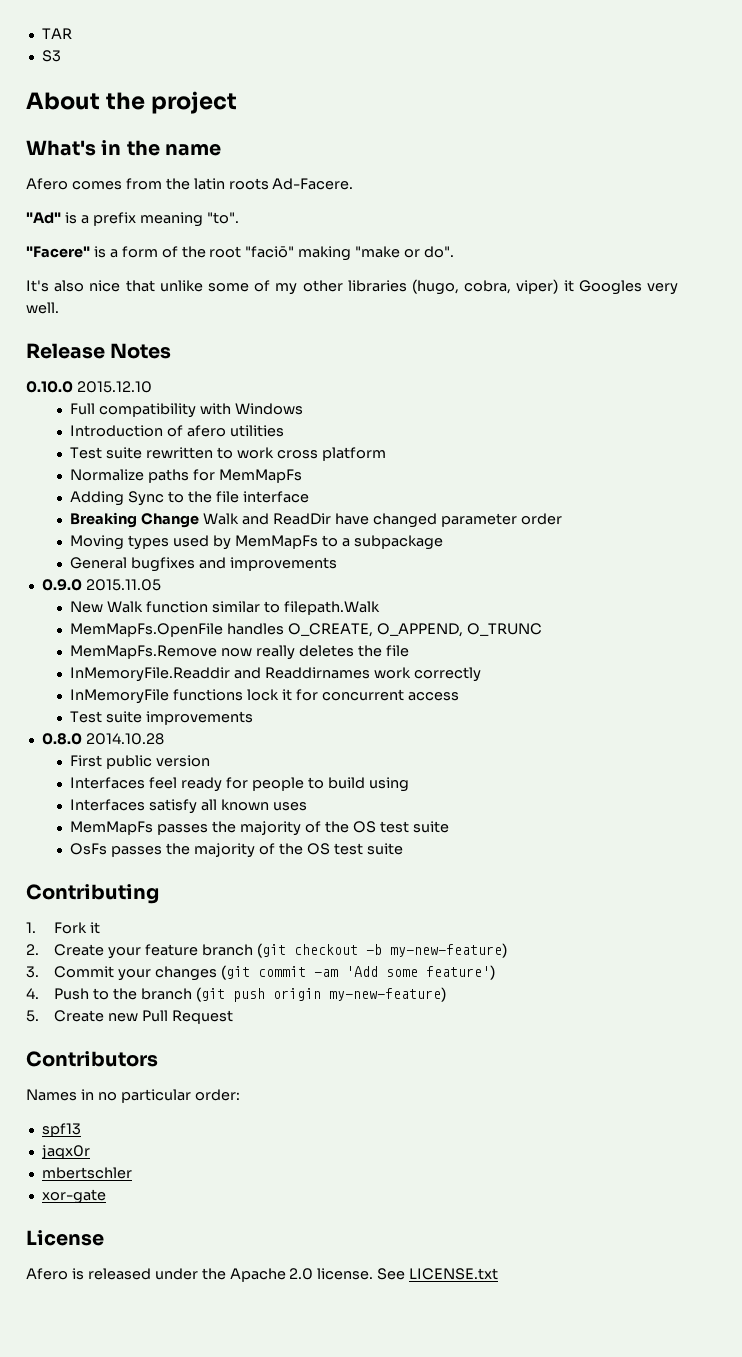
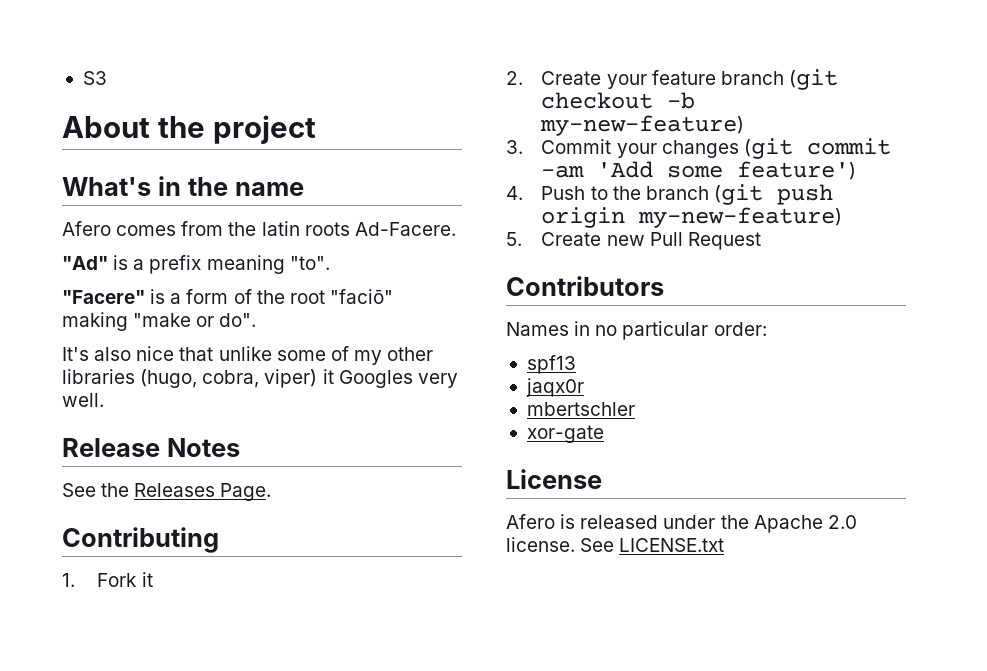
[41,28,72,39] TAR // -> (82, 78) none
[26,381,152,393] [70,403,304,418] [70,425,285,437] [70,447,386,461] [70,469,303,483] [70,491,309,506] [70,512,562,528] [70,535,443,550] [70,557,338,572] [41,579,161,591] [70,601,380,615] [70,623,542,637] [70,645,409,660] [70,667,481,682] [70,689,459,704] [70,711,254,725] [41,733,164,745] [70,755,211,769] [70,777,409,792] [70,799,307,814] [70,821,449,836] [70,843,403,858] 0.10.0 2015.12.10 // Full compatibility with Windows // Introduction of afero utilities // Test suite rewritten to work cross platform // Normalize paths for MemMapFs // Adding Sync to the file interface // Breaking Change Walk and ReadDir have changed parameter order // Moving types used by MemMapFs to a subpackage // General bugfixes and improvements // 0.9.0 2015.11.05 // New Walk function similar to filepath.Walk // MemMapFs.OpenFile handles O_CREATE, O_APPEND, O_TRUNC // MemMapFs.Remove now really deletes the file // InMemoryFile.Readdir and Readdirnames work correctly // InMemoryFile functions lock it for concurrent access // Test suite improvements // 0.8.0 2014.10.28 // First public version // Interfaces feel ready for people to build using // Interfaces satisfy all known uses // MemMapFs passes the majority of the OS test suite // OsFs passes the majority of the OS test suite -> [62,483,272,501] See the Releases Page.

